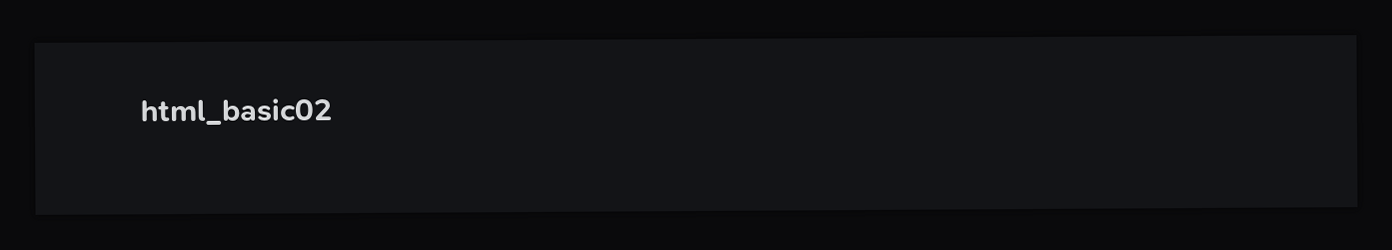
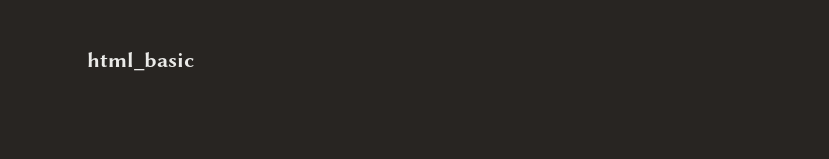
[140,98,332,126] html_basic02 -> [87,52,194,71] html_basic

